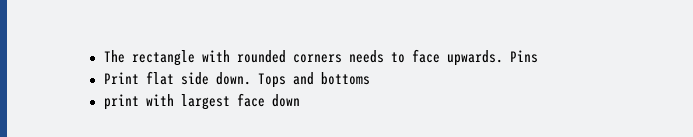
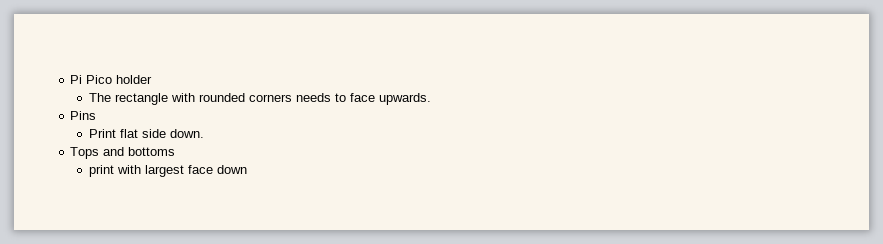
(103, 56) none -> [70,75,153,84] Pi Pico holder //
(503, 58) none -> (431, 99) //
(251, 78) none -> (204, 133) //

